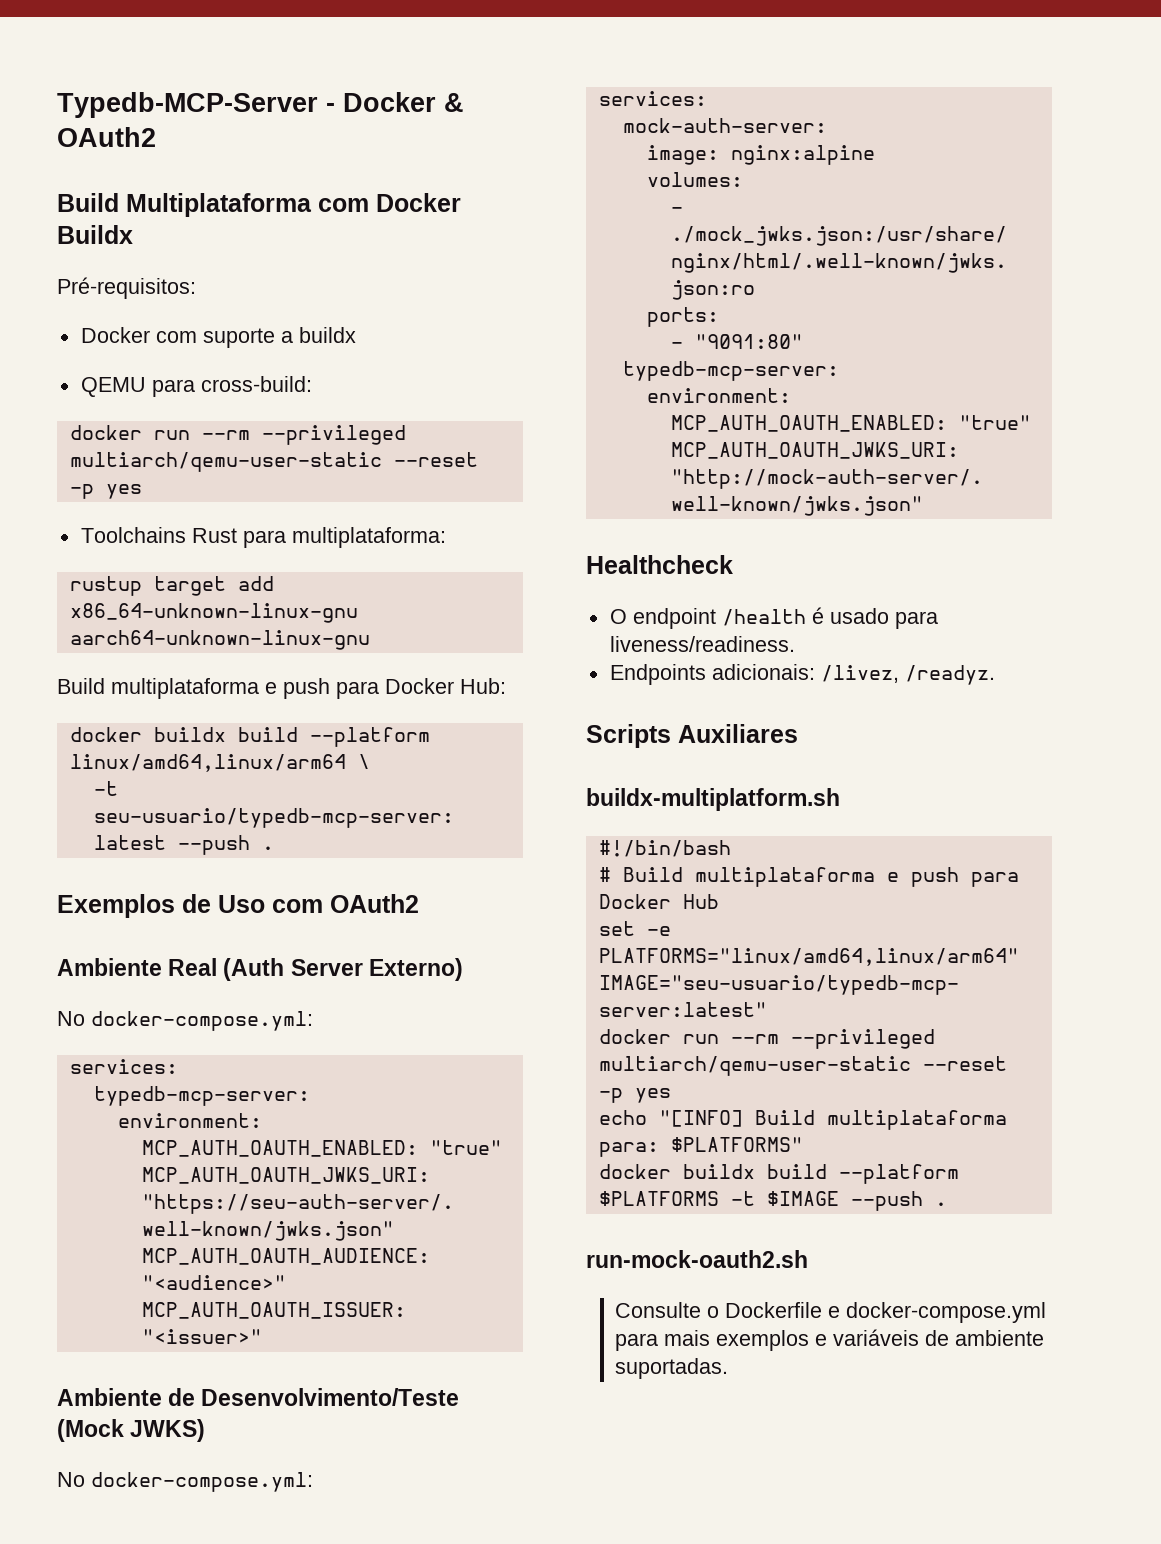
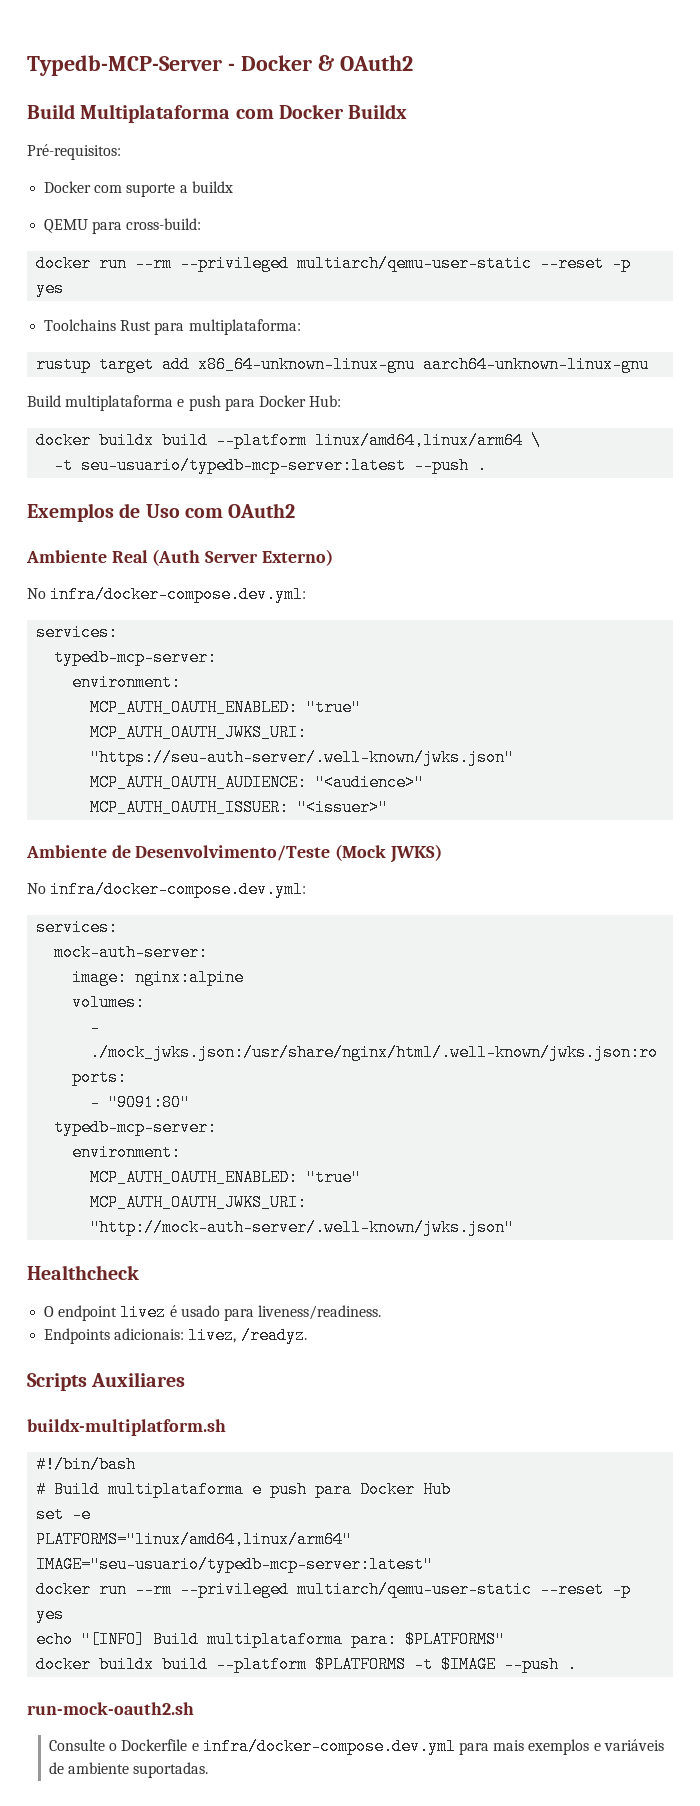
[91,1011,313,1031] docker-compose.yml: -> [50,586,307,603] infra/docker-compose.dev.yml:
[91,1472,313,1492] docker-compose.yml: -> [50,881,307,898] infra/docker-compose.dev.yml:
[721,609,806,626] /health -> [120,1304,167,1321] livez
[820,665,899,683] /livez, -> [188,1327,237,1344] livez,
[846,1302,1047,1323] docker-compose.yml -> [202,1738,456,1755] infra/docker-compose.dev.yml

